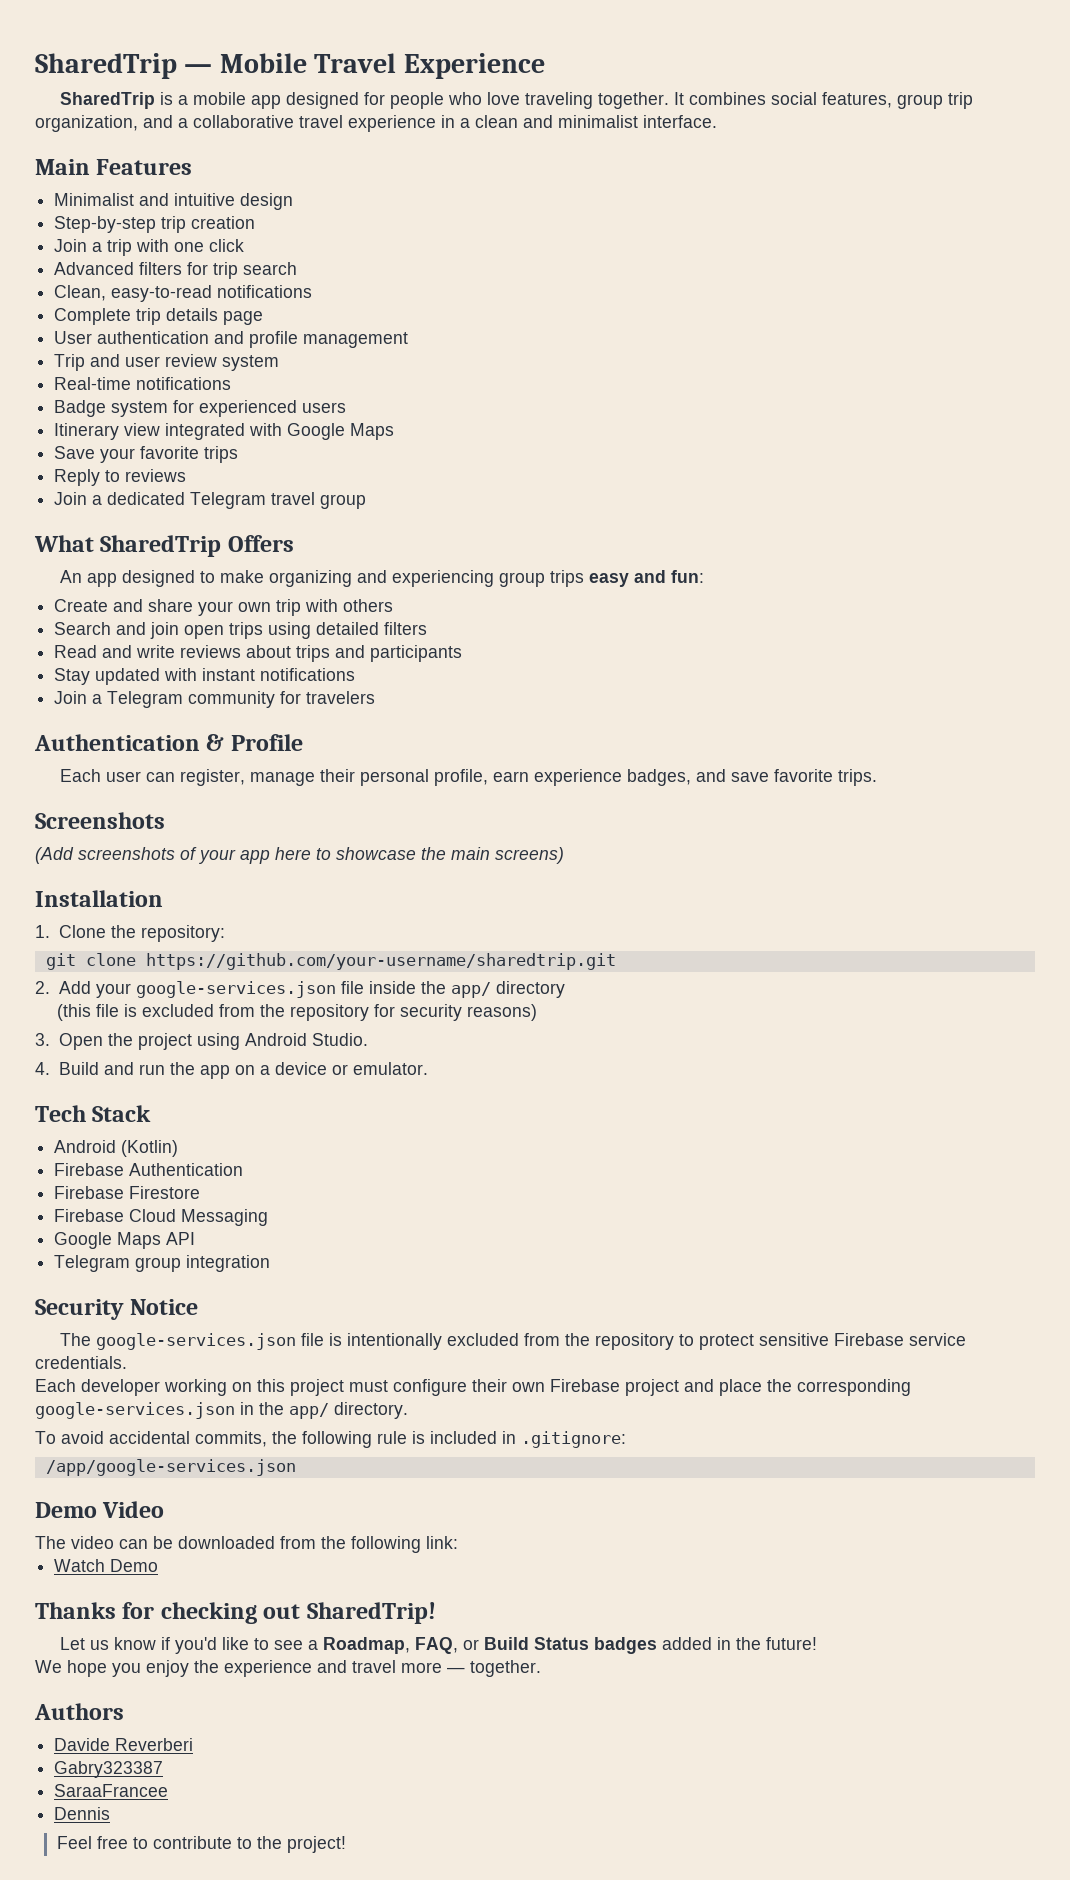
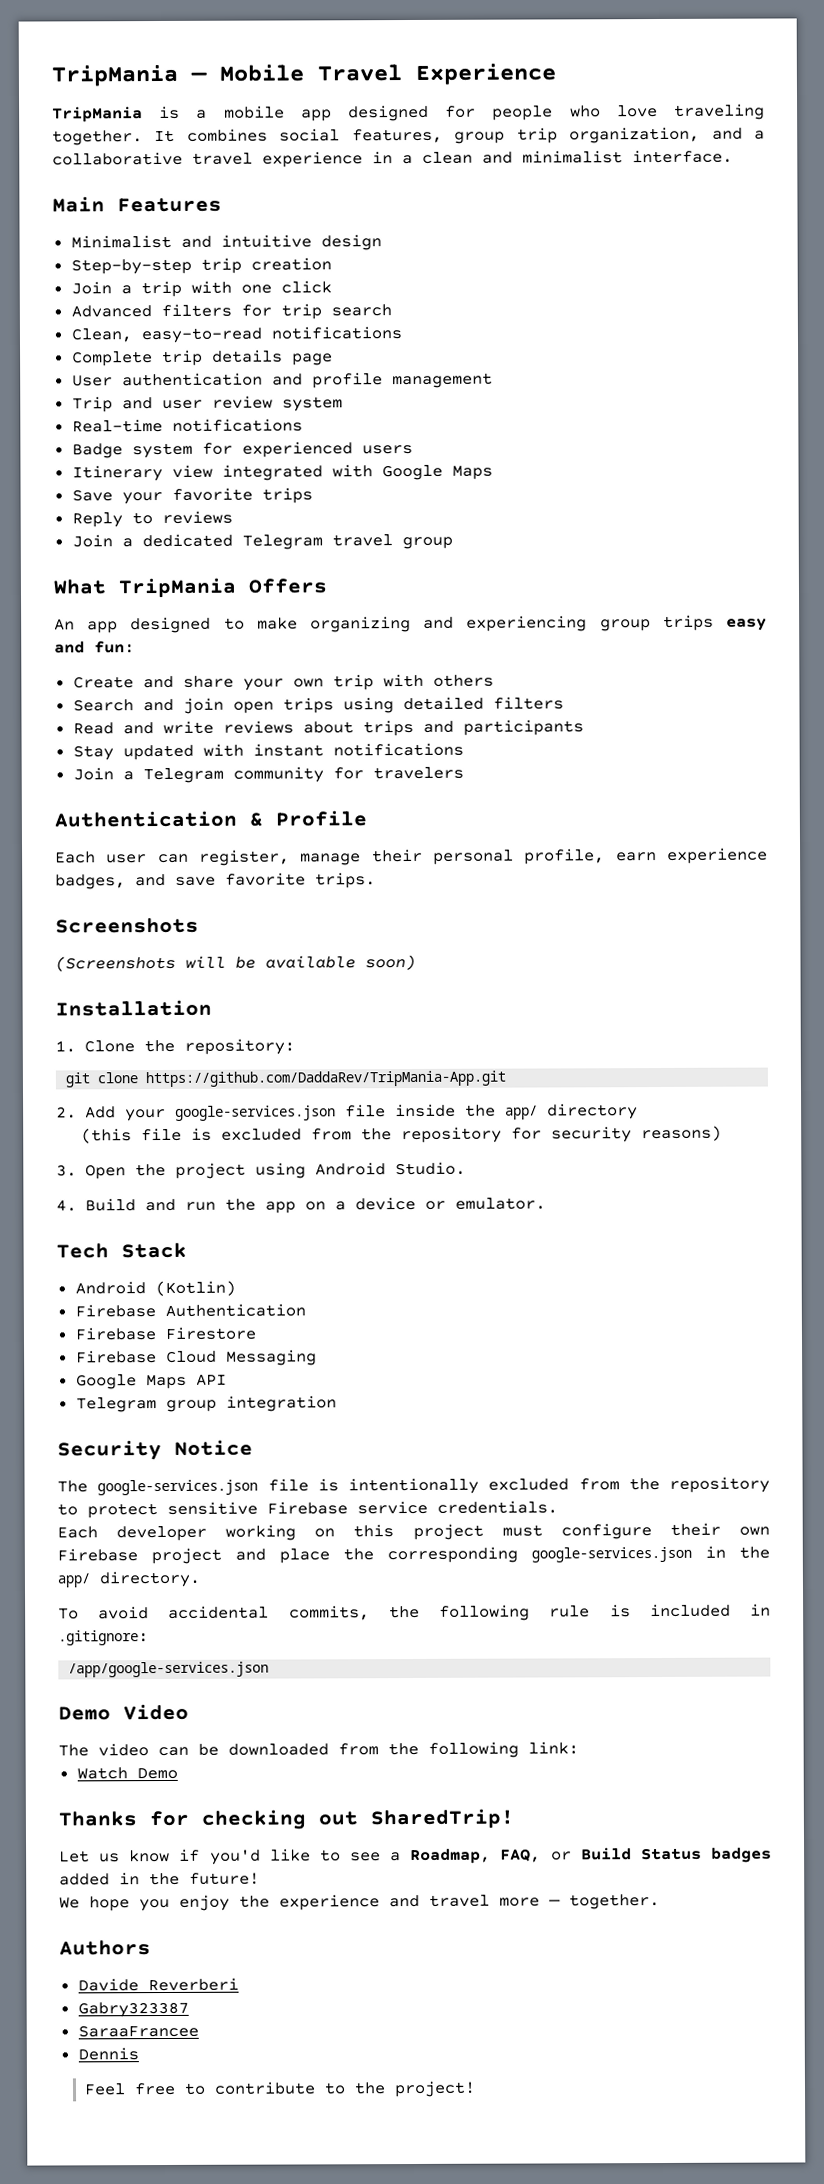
[35,53,177,79] SharedTrip -> [51,64,178,87] TripMania
[60,92,156,109] SharedTrip -> [52,106,143,123] TripMania
[100,535,222,557] SharedTrip -> [118,577,237,599] TripMania
[35,847,564,864] (Add screenshots of your app here to showcase the main screens) -> [55,954,416,972] (Screenshots will be available soon)
[145,953,616,970] https://github.com/your-username/sharedtrip.git -> [145,1070,507,1088] https://github.com/DaddaRev/TripMania-App.git

